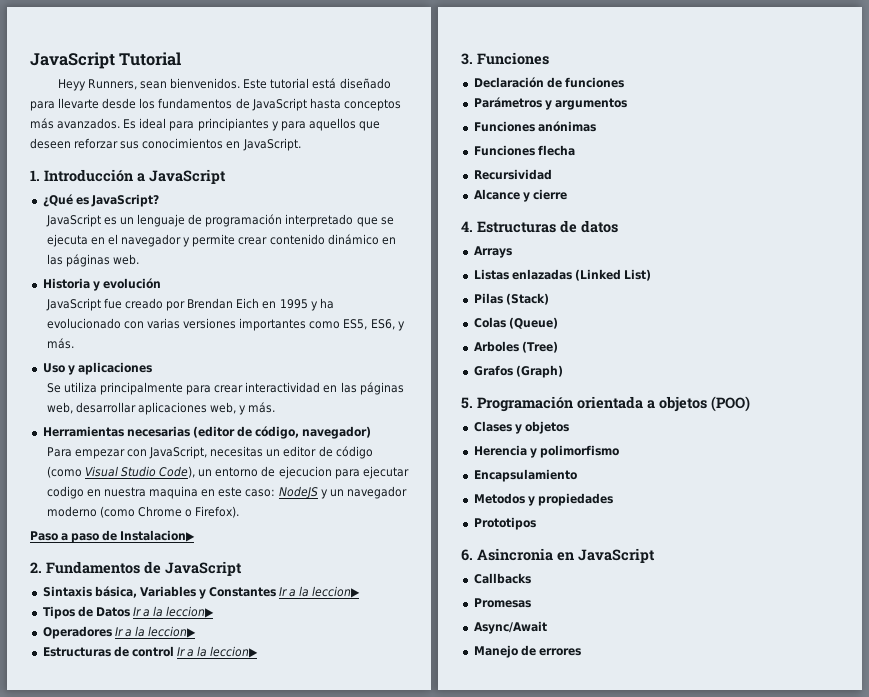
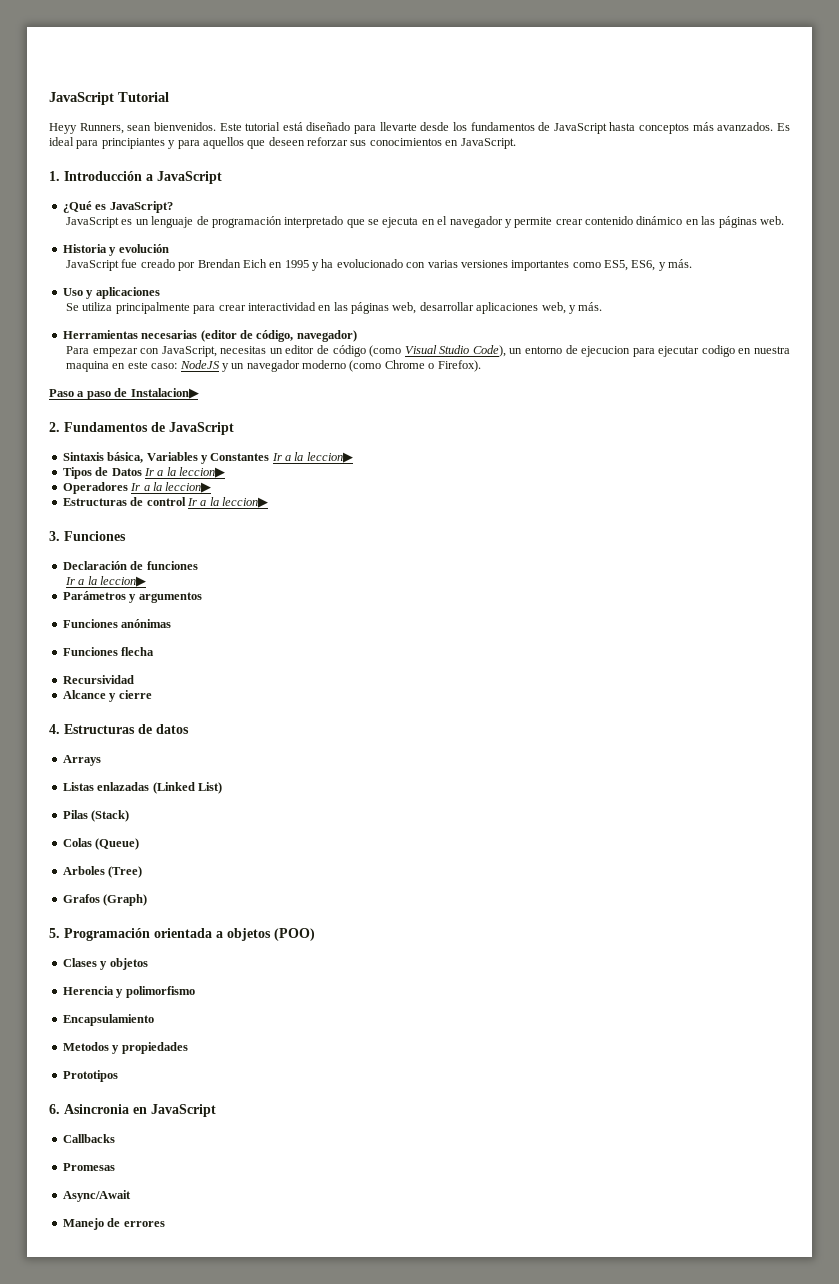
(624, 82) none -> [65,576,147,587] // Ir a la leccion▶

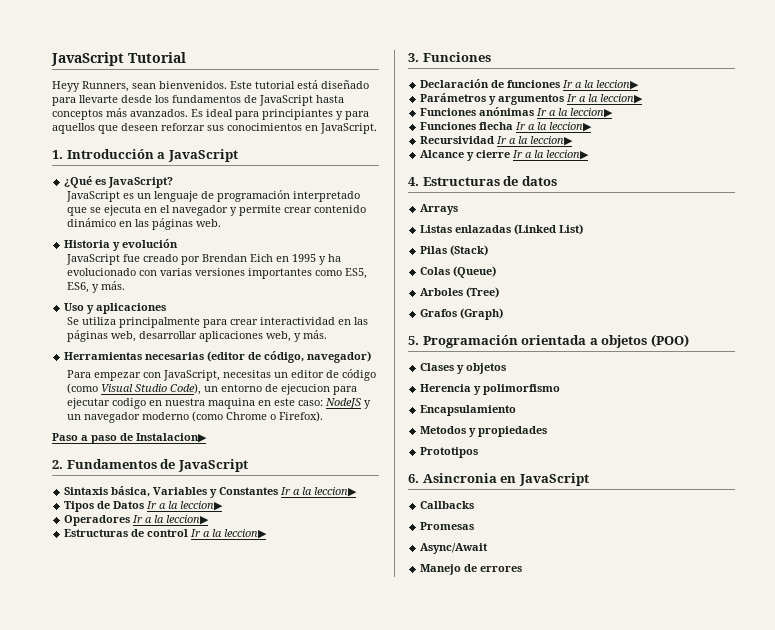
(198, 565) // -> (561, 84) none
[62,619,172,628] [62,647,155,656] [62,675,134,684] // Funciones anónimas // Funciones flecha // Recursividad -> [566,94,644,104] [420,107,614,118] [420,122,593,132] [420,136,574,146] Ir a la leccion▶ // Funciones anónimas Ir a la leccion▶ // Funciones flecha Ir a la leccion▶ // Recursividad Ir a la leccion▶
(152, 694) none -> [512,150,590,160] Ir a la leccion▶

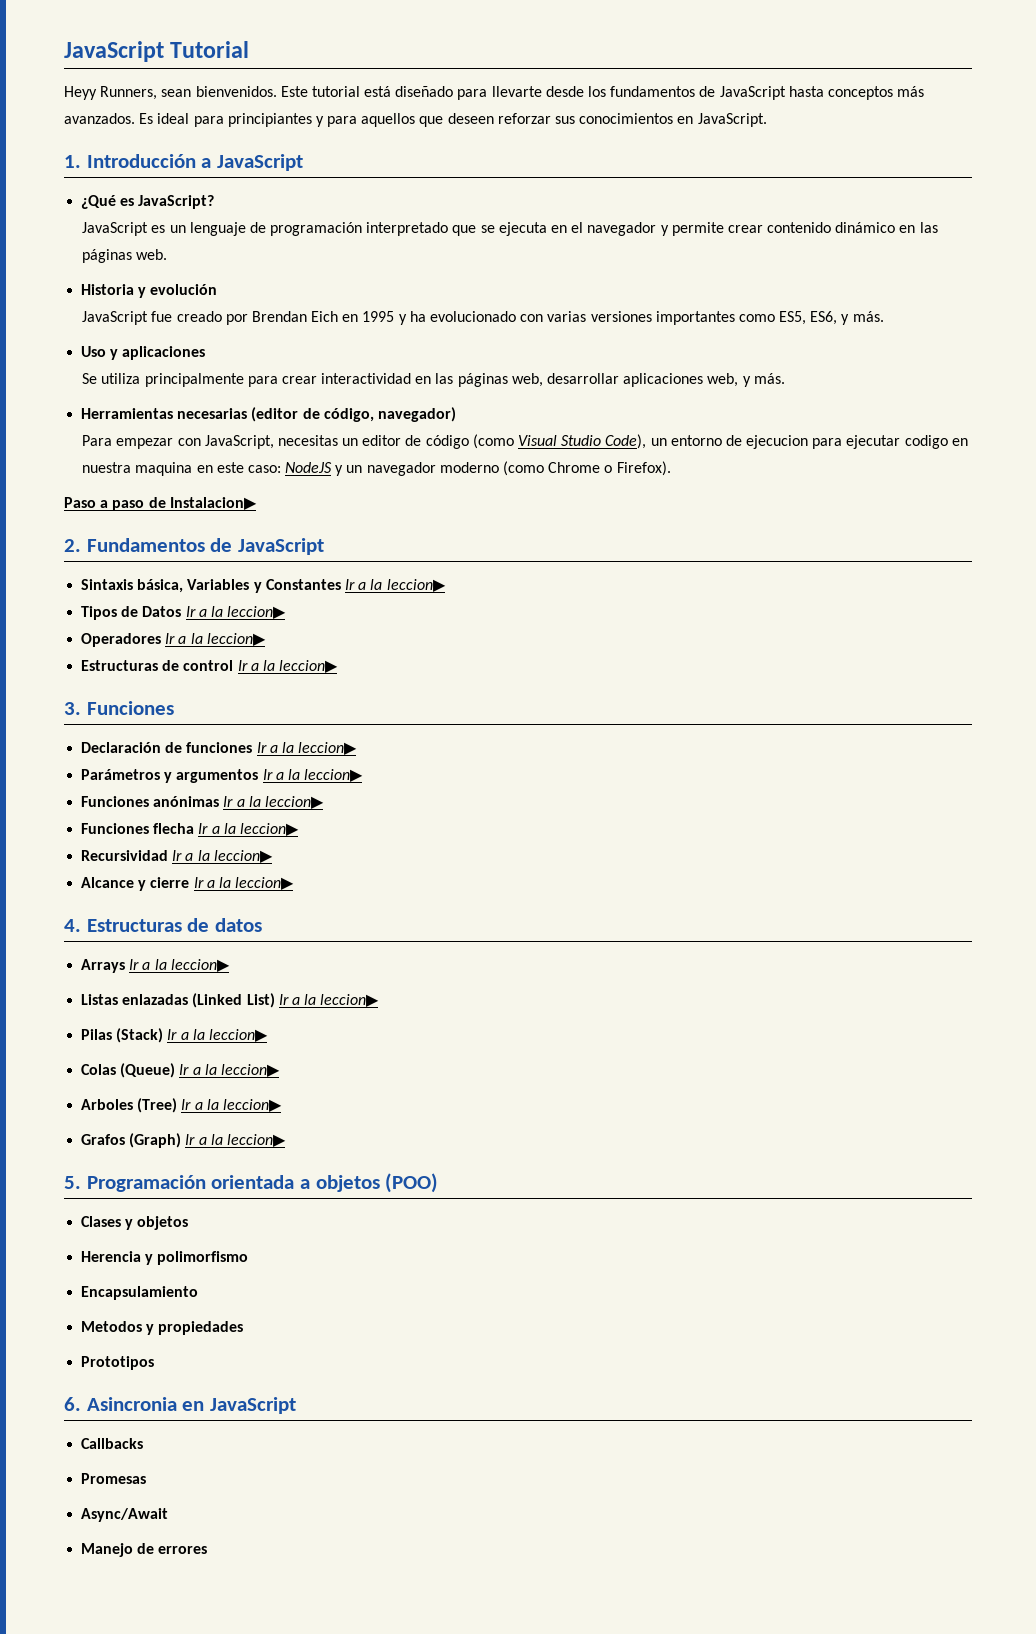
(459, 209) none -> [129,959,230,972] Ir a la leccion▶
[420,245,489,256] [420,266,497,278] [420,287,500,298] [420,308,504,320] // Pilas (Stack) // Colas (Queue) // Arboles (Tree) // Grafos (Graph) -> [278,994,380,1007] [81,1028,268,1043] [81,1063,280,1078] [81,1098,282,1113] [81,1133,286,1148] Ir a la leccion▶ // Pilas (Stack) Ir a la leccion▶ // Colas (Queue) Ir a la leccion▶ // Arboles (Tree) Ir a la leccion▶ // Grafos (Graph) Ir a la leccion▶

